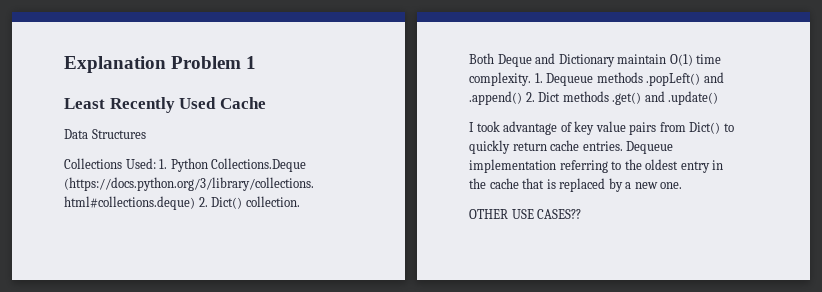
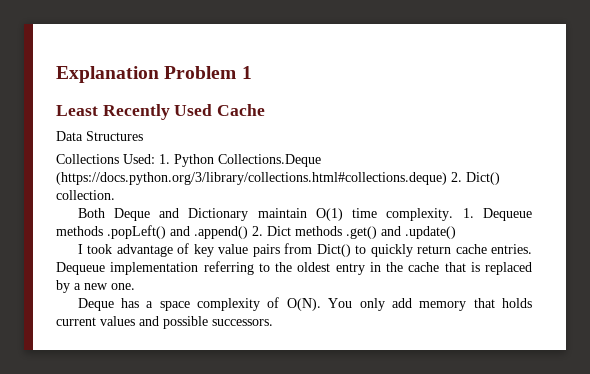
[469,209,582,219] OTHER USE CASES?? -> [77,297,533,311] [56,316,273,329] Deque has a space complexity of O(N). You only add memory that holds current values and possible successors.

